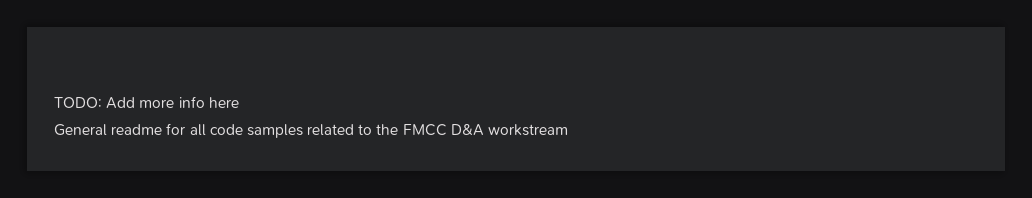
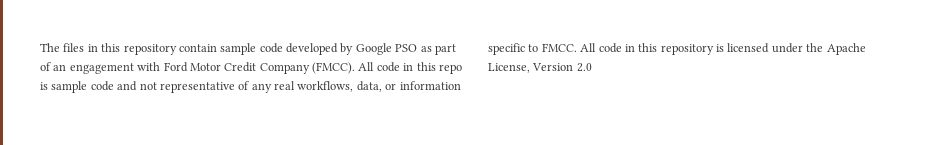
[54,96,239,109] [54,123,569,138] TODO: Add more info here // General readme for all code samples related to the FMCC D&A workstream -> [40,43,456,55] [40,62,462,74] [40,81,461,93] [488,43,866,55] [488,63,592,73] The files in this repository contain sample code developed by Google PSO as part of an engagement with Ford Motor Credit Company (FMCC). All code in this repo is sample code and not representative of any real workflows, data, or information specific to FMCC. All code in this repository is licensed under the Apache License, Version 2.0

